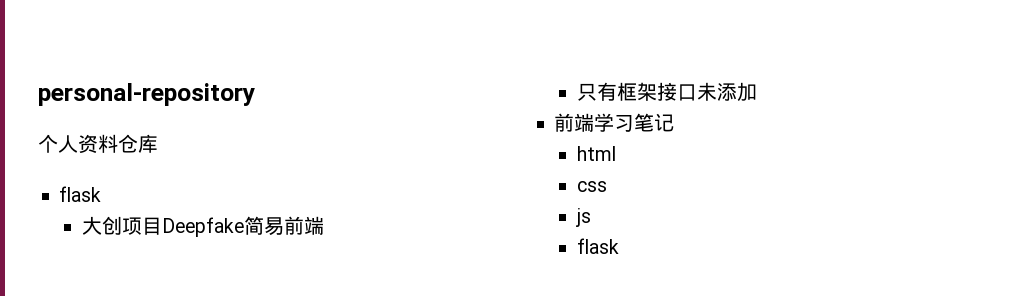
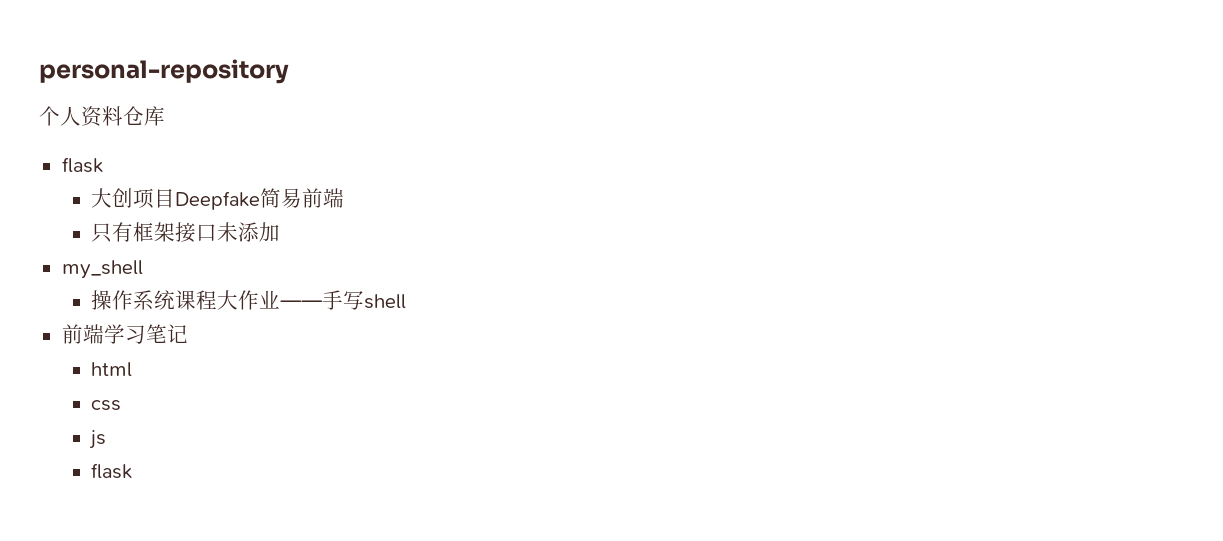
(757, 92) none -> [61,260,143,279] [91,290,407,310] // my_shell // 操作系统课程大作业——手写shell

